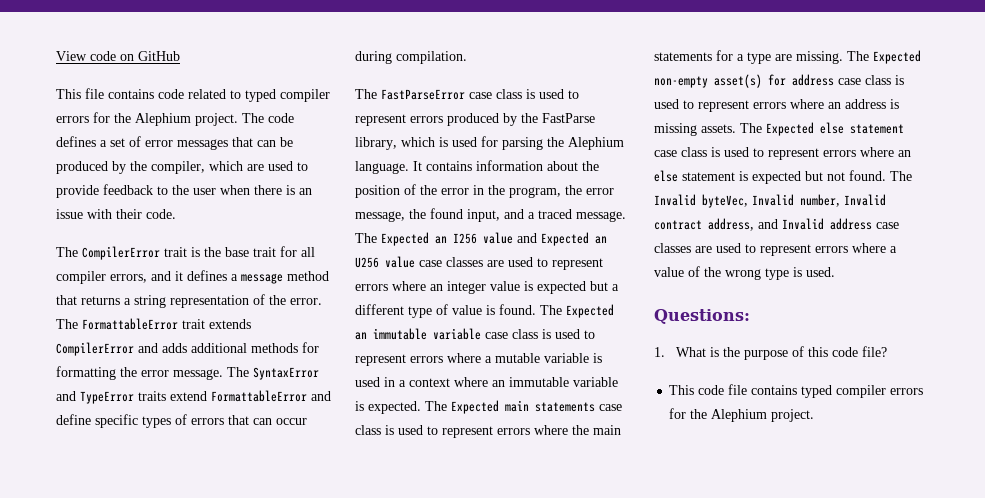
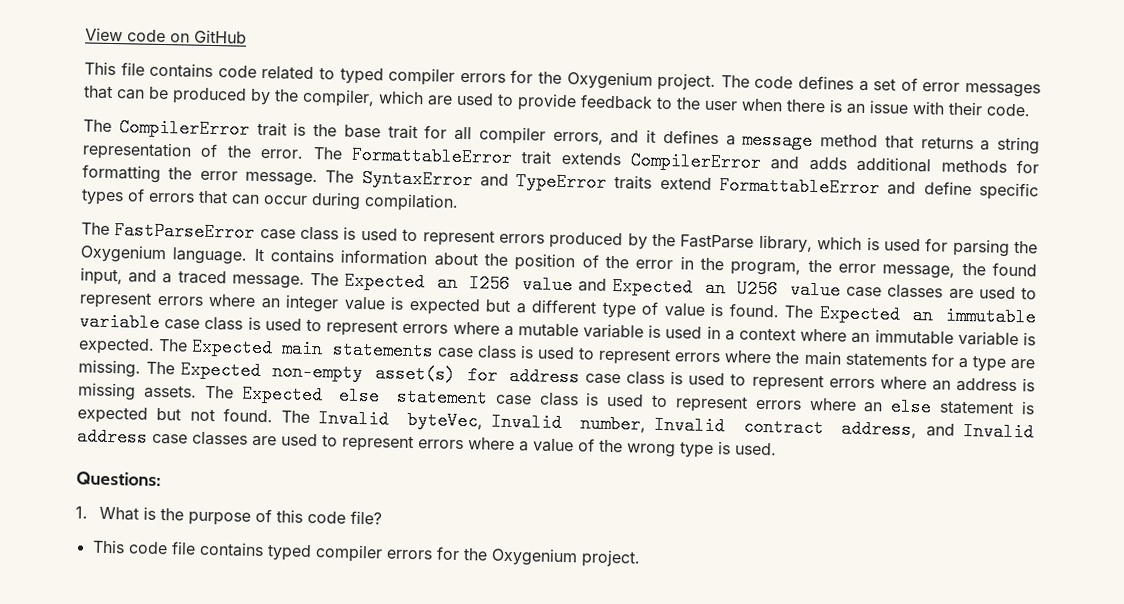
[135,113,191,126] Alephium -> [566,71,653,90] Oxygenium
[568,137,624,150] Alephium -> [80,244,167,264] Oxygenium
[711,409,768,422] Alephium -> [490,547,578,567] Oxygenium

